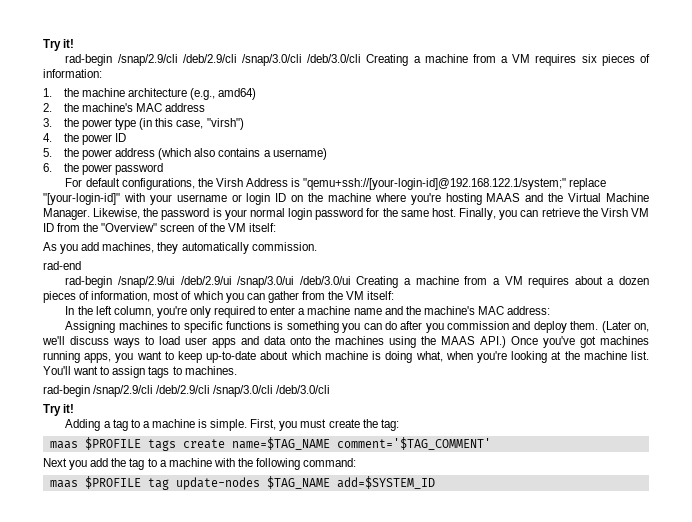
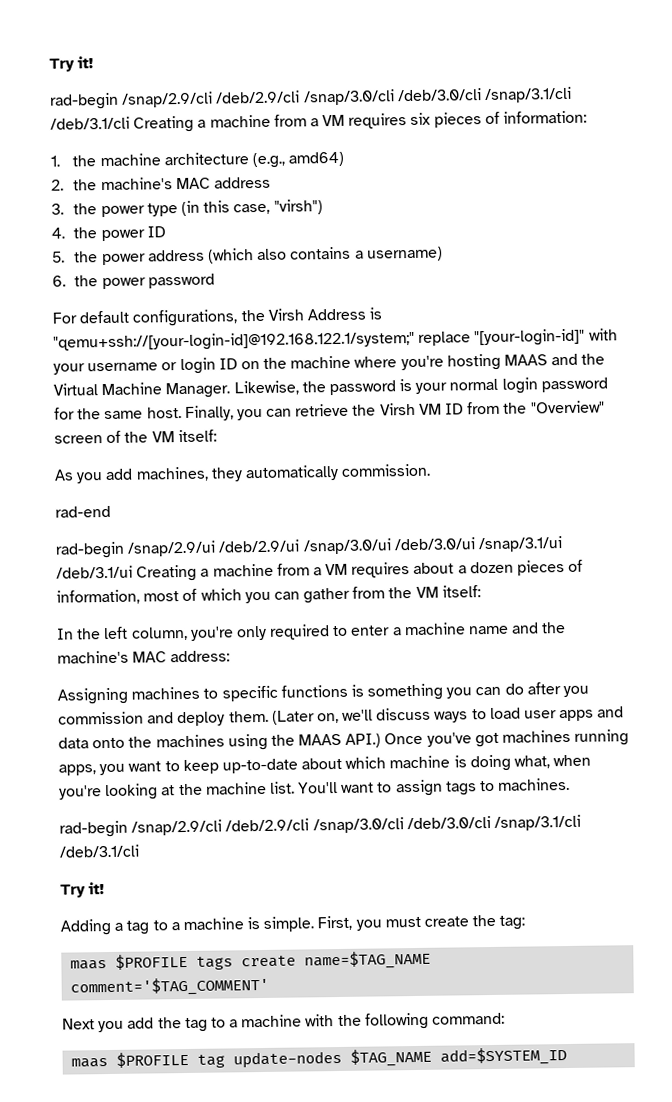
(362, 58) none -> [483,86,572,104] [50,116,130,130] /snap/3.1/cli /deb/3.1/cli
(351, 280) none -> [477,536,563,553] [56,565,133,579] /snap/3.1/ui /deb/3.1/ui
(331, 389) none -> [493,814,581,831] [59,844,139,858] /snap/3.1/cli /deb/3.1/cli

